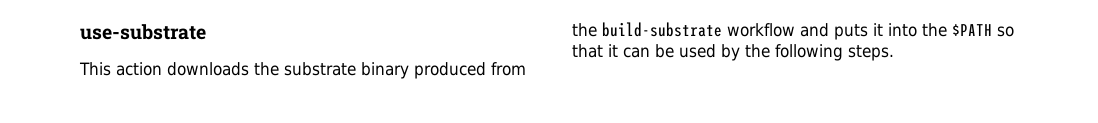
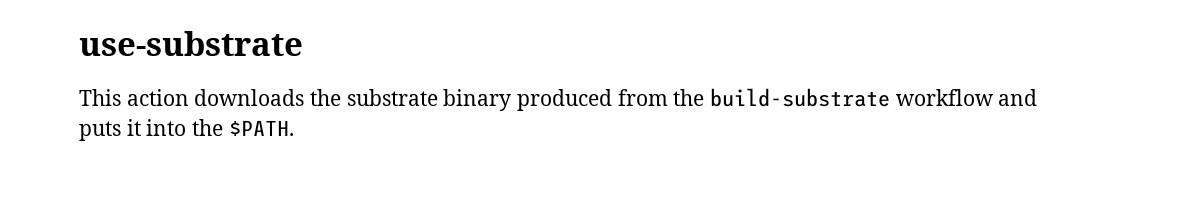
[952,24,1014,37] [572,44,894,61] $PATH so that it can be used by the following steps. -> [228,120,294,136] $PATH.

